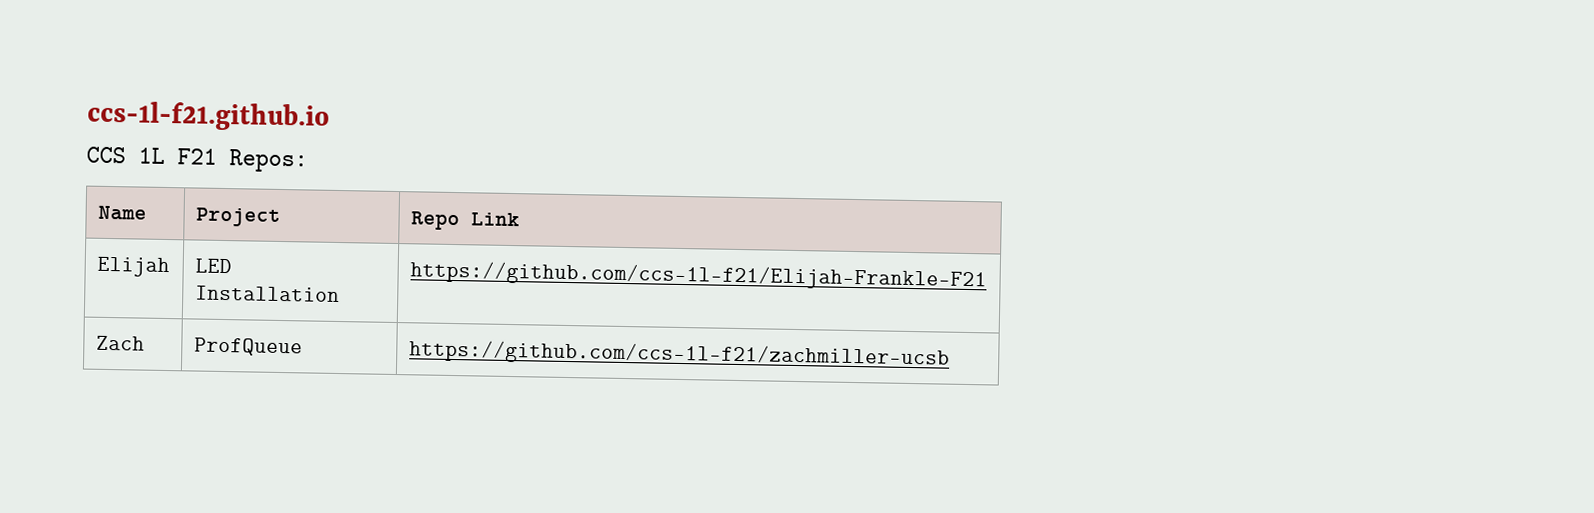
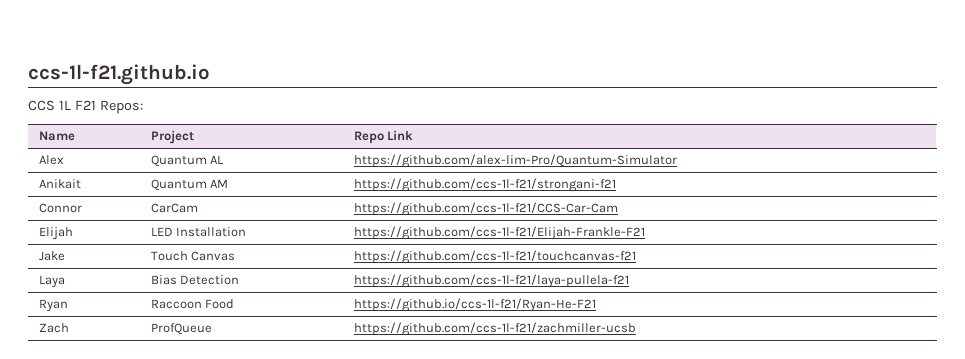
[96,256,170,278] [194,258,232,274] [194,285,340,303] [409,260,987,292] Elijah | LED Installation | https://github.com/ccs-1l-f21/Elijah-Frankle-F21 -> [38,155,64,165] [150,155,224,167] [353,154,677,168] [38,179,81,189] [150,179,229,191] [353,178,616,192] [38,203,82,213] [150,203,198,213] [353,202,618,216] [38,227,73,240] [150,227,247,237] [353,226,645,240] [38,251,65,261] [150,251,236,261] [353,250,636,264] [38,275,65,288] [150,275,240,285] [353,274,629,288] [38,299,68,312] [150,299,235,309] [353,298,596,312] Alex | Quantum AL | https://github.com/alex-lim-Pro/Quantum-Simulator // Anikait | Quantum AM | https://github.com/ccs-1l-f21/strongani-f21 // Connor | CarCam | https://github.com/ccs-1l-f21/CCS-Car-Cam // Elijah | LED Installation | https://github.com/ccs-1l-f21/Elijah-Frankle-F21 // Jake | Touch Canvas | https://github.com/ccs-1l-f21/touchcanvas-f21 // Laya | Bias Detection | https://github.com/ccs-1l-f21/laya-pullela-f21 // Ryan | Raccoon Food | https://github.io/ccs-1l-f21/Ryan-He-F21

